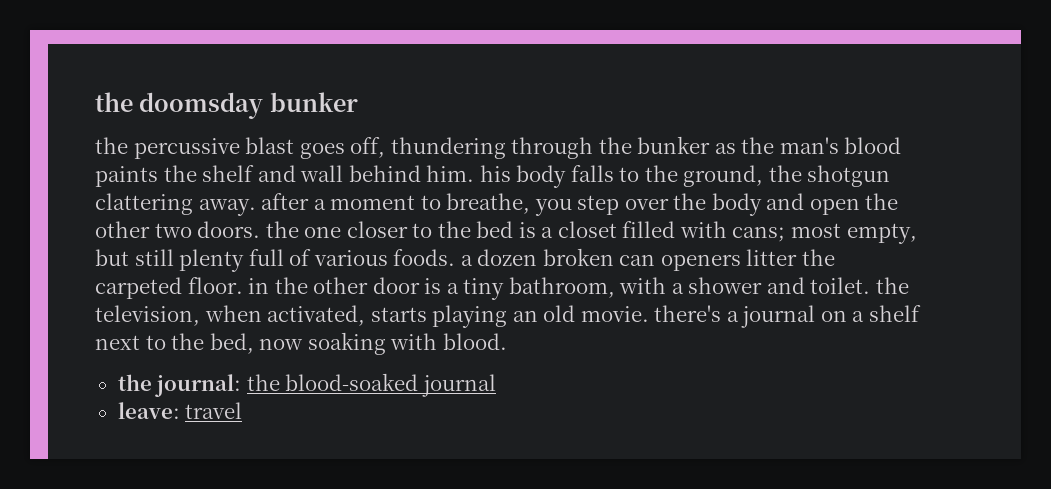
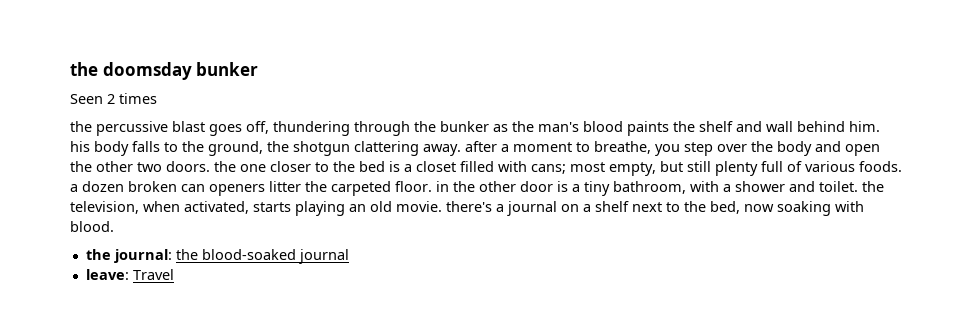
(358, 102) none -> [70,93,157,104] // Seen 2 times
[185,402,243,419] travel -> [132,269,174,280] Travel

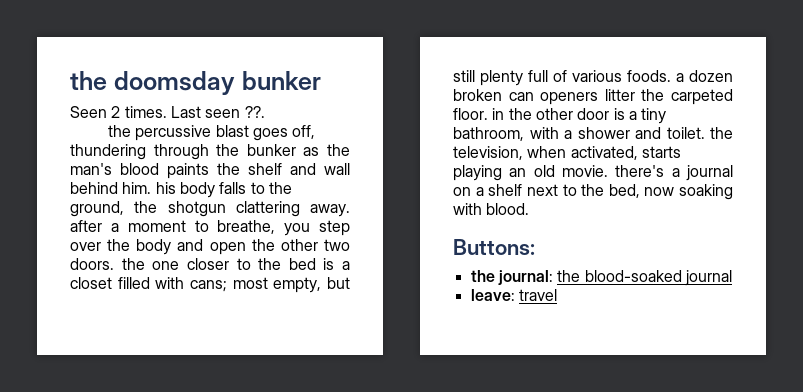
[119,93,157,104] times -> [124,106,265,118] times. Last seen ??.
(114, 226) none -> [453,239,535,255] // Buttons:
[132,269,174,280] Travel -> [518,289,557,301] travel

